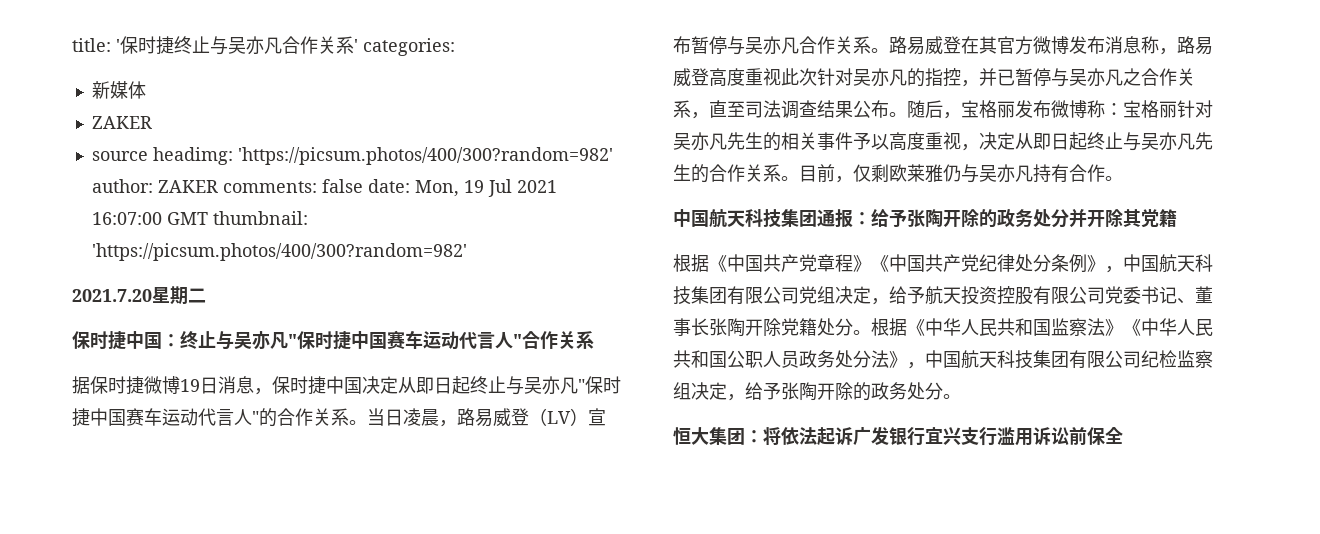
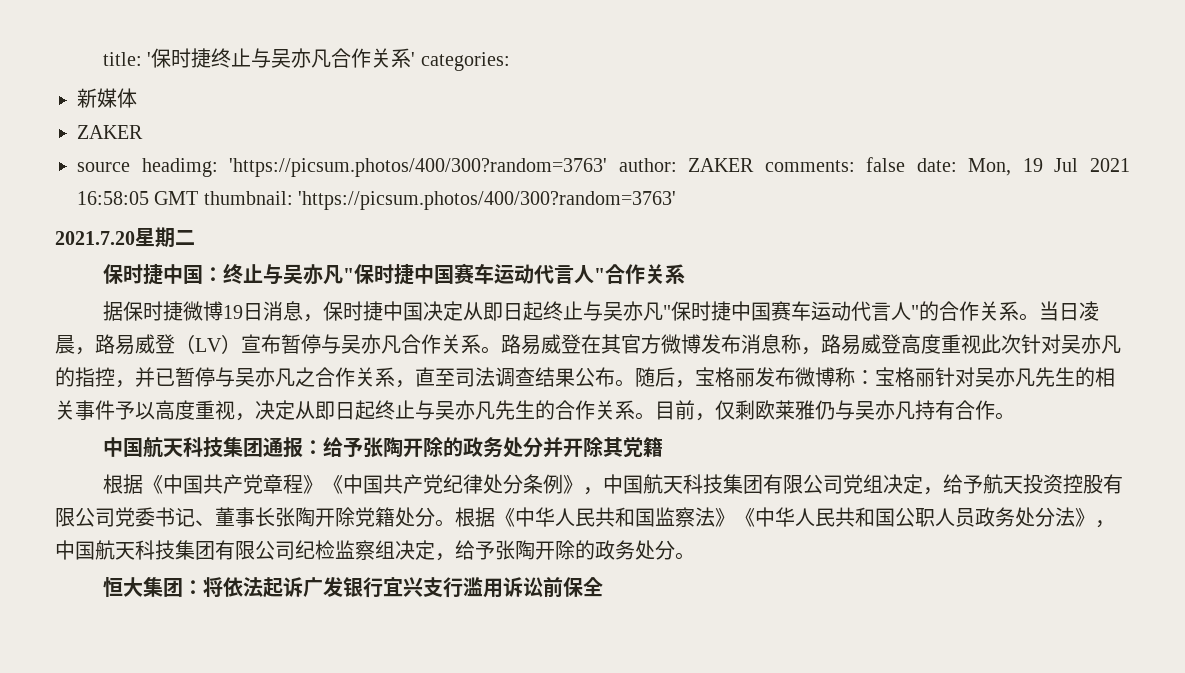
[237,147,613,165] 'https://picsum.photos/400/300?random=982' -> [229,158,608,177] 'https://picsum.photos/400/300?random=3763'
[91,212,162,225] 16:07:00 -> [77,191,149,205] 16:58:05
[91,243,467,261] 'https://picsum.photos/400/300?random=982' -> [298,191,677,210] 'https://picsum.photos/400/300?random=3763'

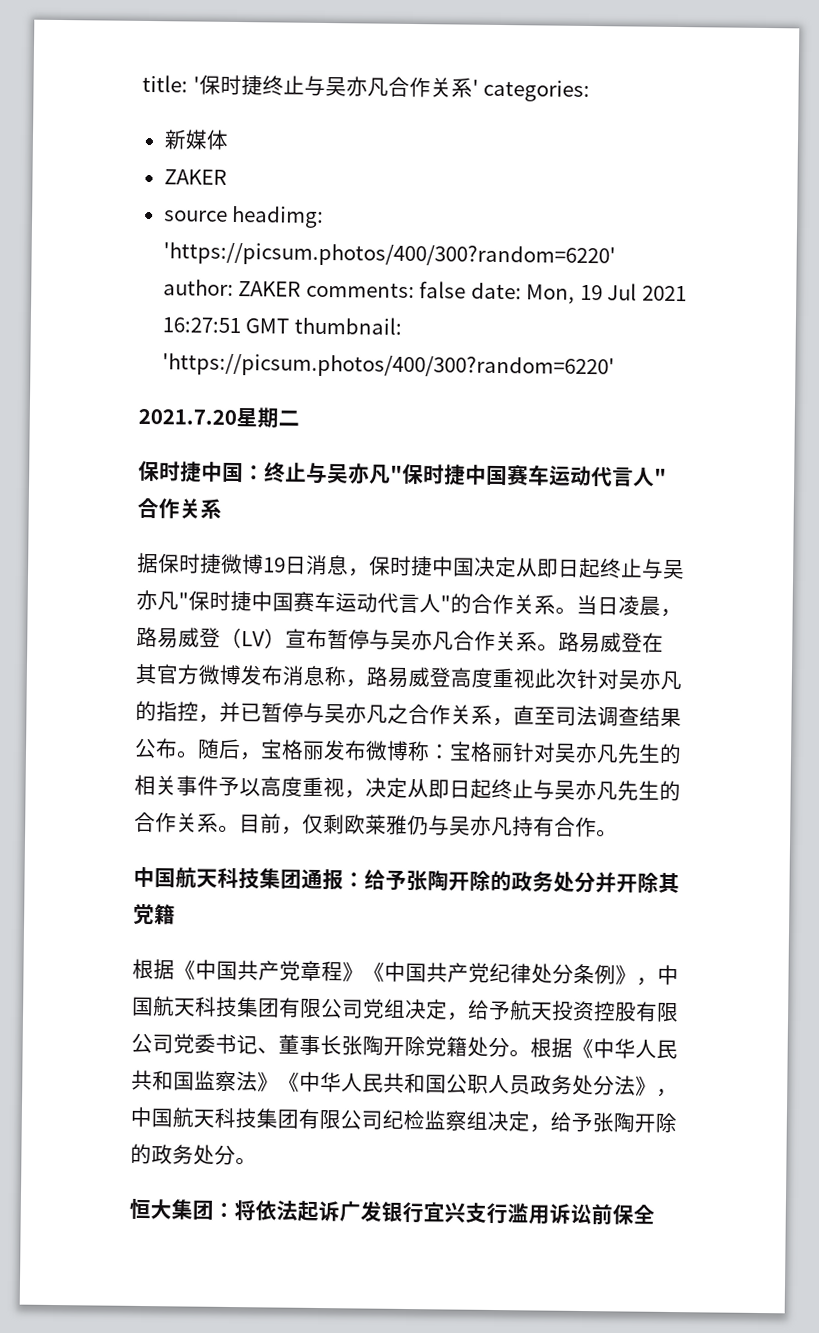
[229,158,608,177] 'https://picsum.photos/400/300?random=3763' -> [162,242,616,269] 'https://picsum.photos/400/300?random=6220'
[77,191,149,205] 16:58:05 -> [161,317,241,334] 16:27:51
[298,191,677,210] 'https://picsum.photos/400/300?random=3763' -> [161,353,615,380] 'https://picsum.photos/400/300?random=6220'

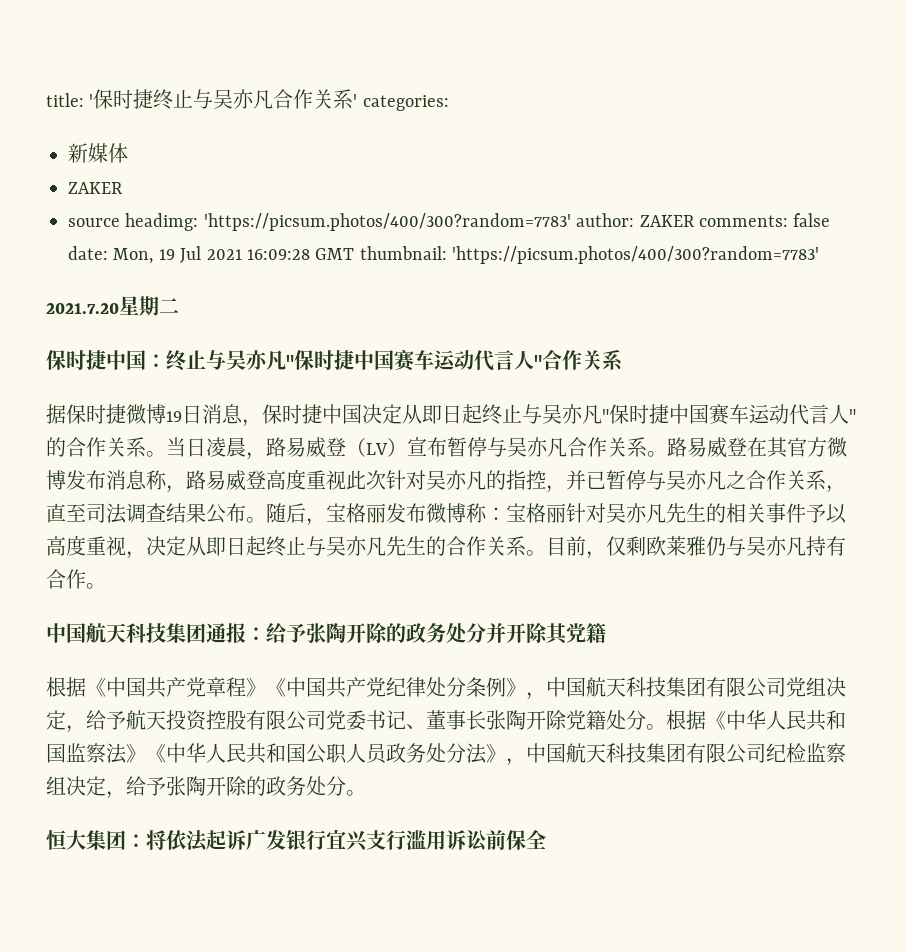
[162,242,616,269] 'https://picsum.photos/400/300?random=6220' -> [203,213,571,231] 'https://picsum.photos/400/300?random=7783'
[161,317,241,334] 16:27:51 -> [247,249,310,260] 16:09:28
[161,353,615,380] 'https://picsum.photos/400/300?random=6220' -> [452,246,820,264] 'https://picsum.photos/400/300?random=7783'

